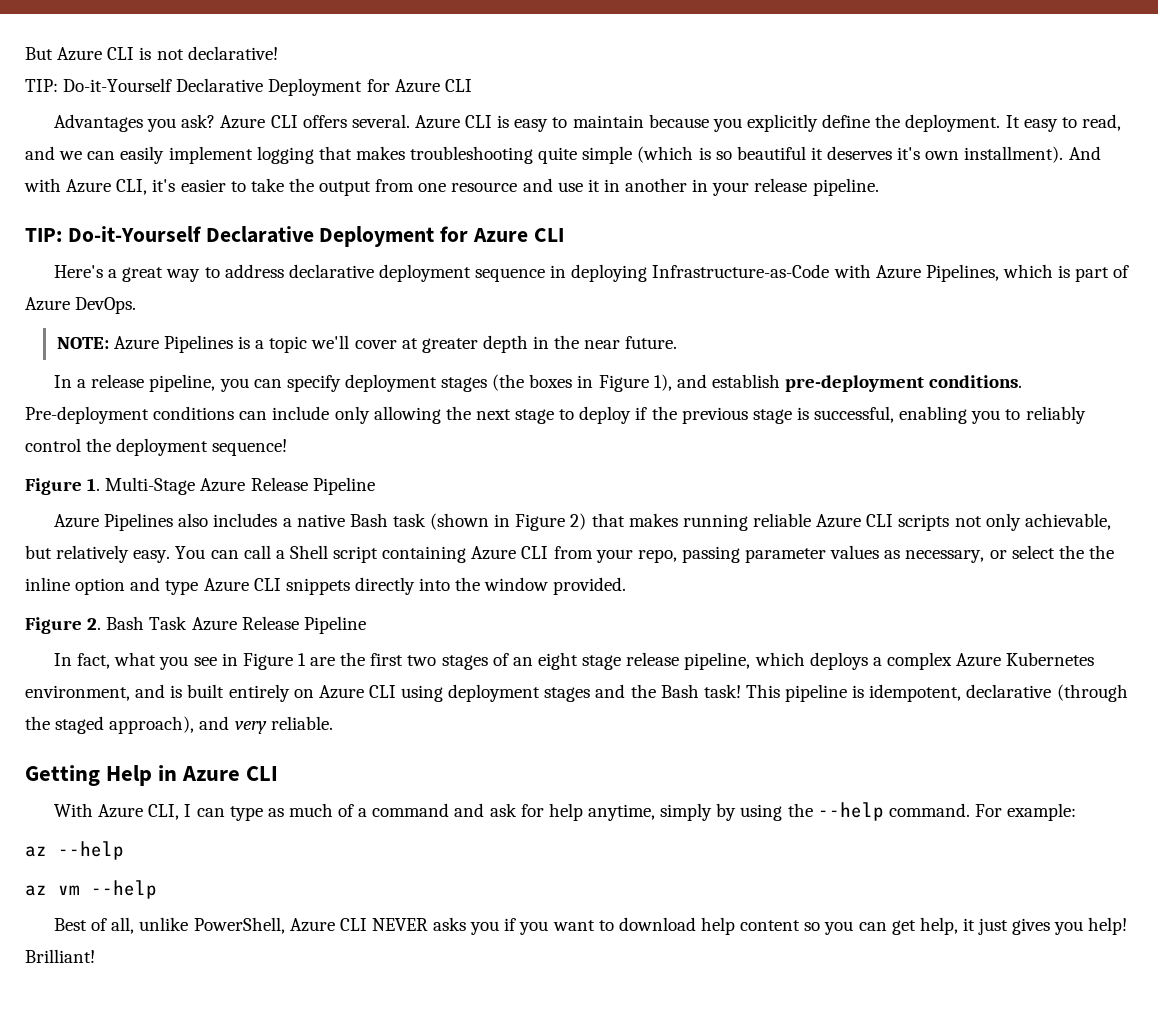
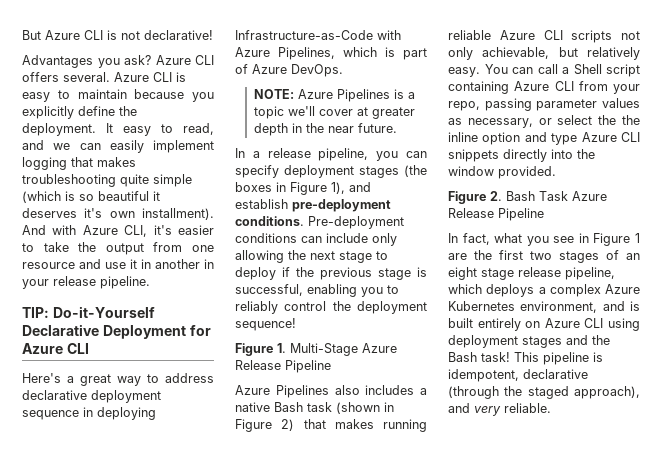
[25,78,472,96] // TIP: Do-it-Yourself Declarative Deployment for Azure CLI -> (213, 35) none
[25,765,279,786] [54,802,1077,821] [25,841,124,860] [25,880,157,899] [54,917,1128,935] [25,949,95,963] // Getting Help in Azure CLI // With Azure CLI, I can type as much of a command and ask for help anytime, simply by using the --help command. For example: // az --help // az vm --help // Best of all, unlike PowerShell, Azure CLI NEVER asks you if you want to download help content so you can get help, it just gives you help! Brilliant! -> (551, 408) none

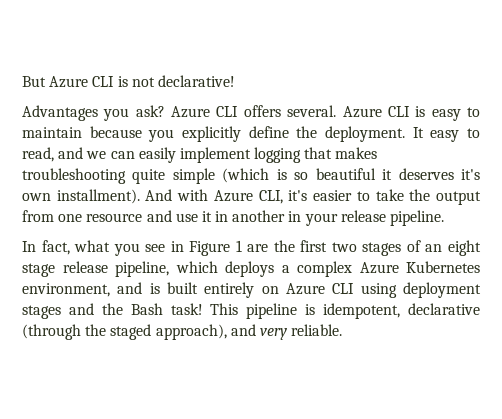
[22,306,155,318] [22,324,211,339] [22,343,89,354] [22,373,214,386] [22,390,161,403] [22,407,156,420] [235,30,401,40] [235,47,427,60] [235,64,343,77] [253,89,415,102] [253,106,415,119] [253,123,397,136] [235,148,427,161] [235,165,427,178] [235,182,371,195] [235,199,391,212] [235,216,404,229] [235,233,397,246] [235,250,388,263] [235,267,427,280] [235,284,399,297] [235,301,427,314] [235,318,296,331] [235,343,397,356] [235,360,331,373] [235,385,427,398] [235,402,394,414] [235,419,427,432] [448,30,640,43] [448,47,640,60] [448,64,640,77] [448,81,640,94] [448,98,640,111] [448,115,640,128] [448,132,640,145] [448,149,595,162] [448,166,556,179] [448,191,607,204] [448,208,544,221] // TIP: Do-it-Yourself Declarative Deployment for Azure CLI // Here's a great way to address declarative deployment sequence in deploying Infrastructure-as-Code with Azure Pipelines, which is part of Azure DevOps. // NOTE: Azure Pipelines is a topic we'll cover at greater depth in the near future. // In a release pipeline, you can specify deployment stages (the boxes in Figure 1), and establish pre-deployment conditions. Pre-deployment conditions can include only allowing the next stage to deploy if the previous stage is successful, enabling you to reliably control the deployment sequence! // Figure 1. Multi-Stage Azure Release Pipeline // Azure Pipelines also includes a native Bash task (shown in Figure 2) that makes running reliable Azure CLI scripts not only achievable, but relatively easy. You can call a Shell script containing Azure CLI from your repo, passing parameter values as necessary, or select the the inline option and type Azure CLI snippets directly into the window provided. // Figure 2. Bash Task Azure Release Pipeline -> (445, 218) none

